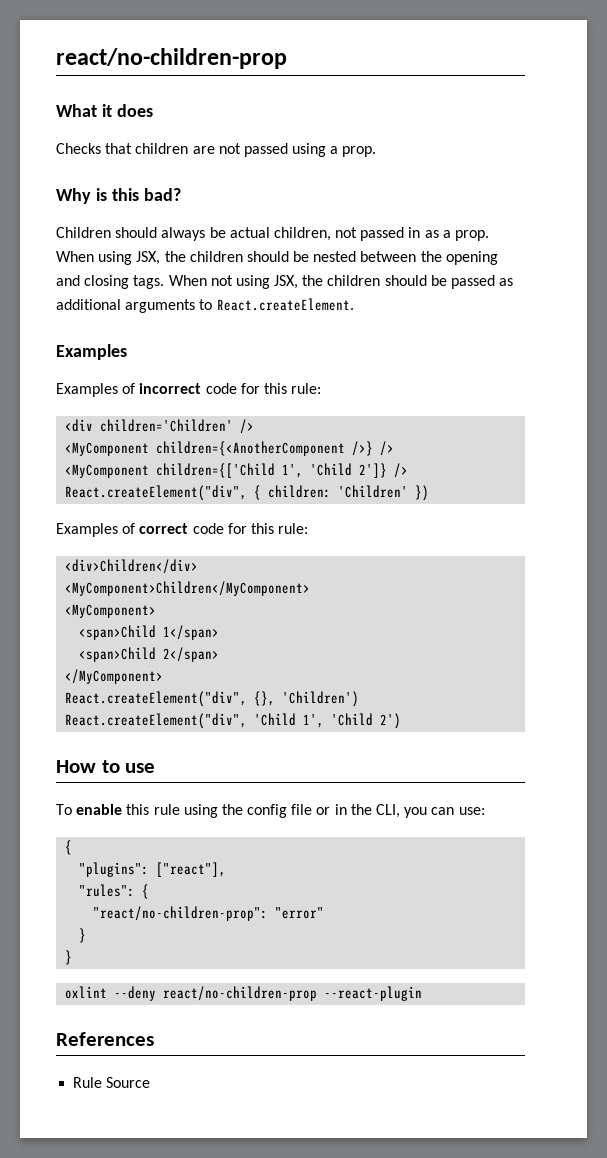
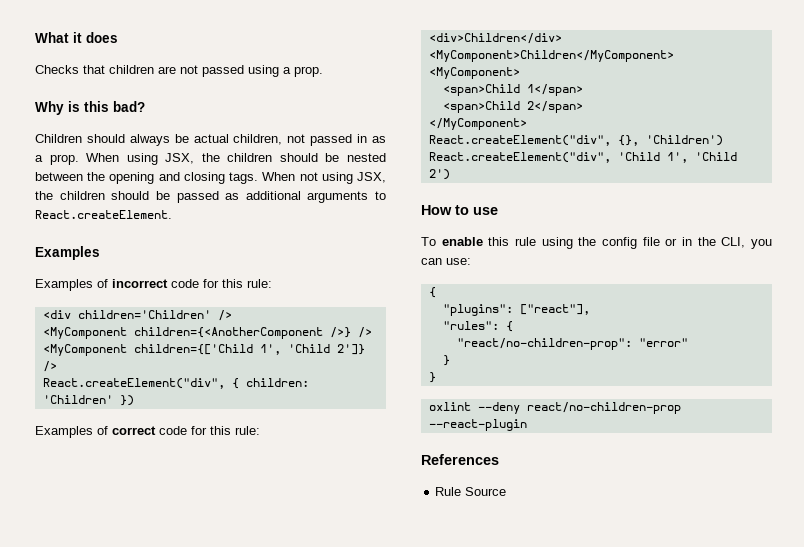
[56,48,287,69] react/no-children-prop // -> (35, 37) none

